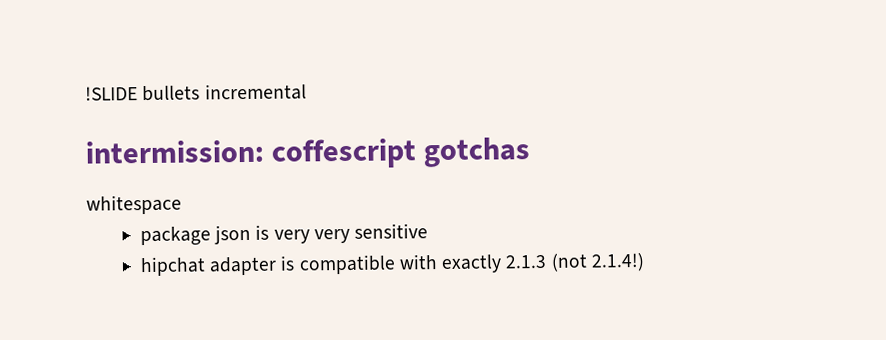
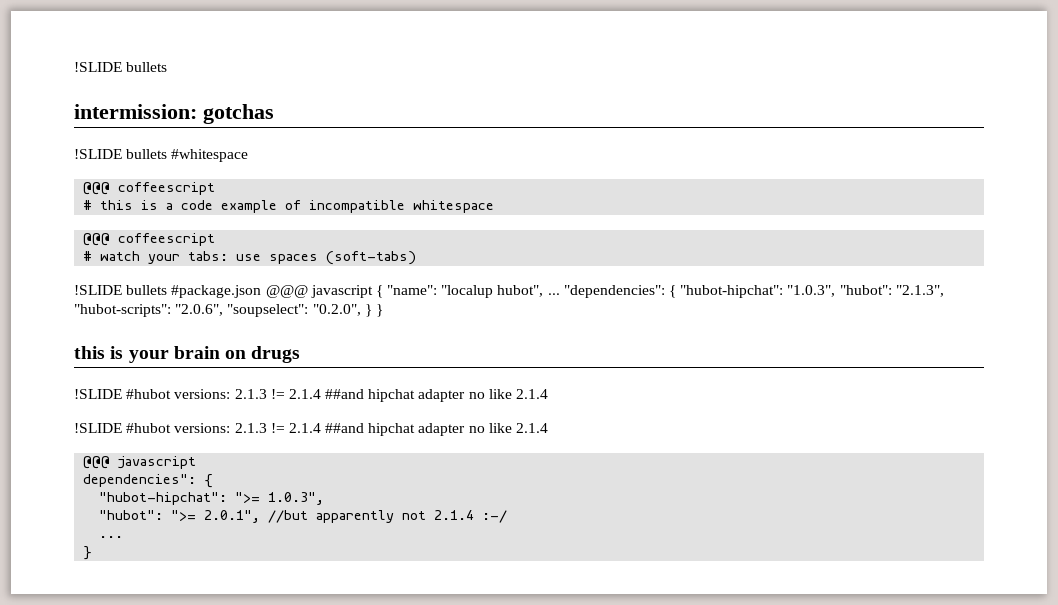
[85,83,307,102] !SLIDE bullets incremental -> [74,62,168,72] !SLIDE bullets
[271,138,417,169] coffescript -> (197, 111) none
[86,194,182,215] [139,223,429,247] [139,252,646,277] whitespace // package json is very very sensitive // hipchat adapter is compatible with exactly 2.1.3 (not 2.1.4!) -> [74,149,249,162] [83,182,216,195] [83,200,495,213] [83,233,216,246] [83,251,417,265] [74,285,944,298] [74,304,383,317] [74,346,301,363] [74,389,549,402] [74,423,549,436] [83,456,197,469] [83,474,214,488] [99,492,325,505] [99,510,508,523] [99,536,124,538] [83,546,93,560] !SLIDE bullets #whitespace // @@@ coffeescript // # this is a code example of incompatible whitespace // @@@ coffeescript // # watch your tabs: use spaces (soft-tabs) // !SLIDE bullets #package.json @@@ javascript { "name": "localup hubot", ... "dependencies": { "hubot-hipchat": "1.0.3", "hubot": "2.1.3", "hubot-scripts": "2.0.6", "soupselect": "0.2.0", } } // this is your brain on drugs // !SLIDE #hubot versions: 2.1.3 != 2.1.4 ##and hipchat adapter no like 2.1.4 // !SLIDE #hubot versions: 2.1.3 != 2.1.4 ##and hipchat adapter no like 2.1.4 // @@@ javascript // dependencies": { // "hubot-hipchat": ">= 1.0.3", // "hubot": ">= 2.0.1", //but apparently not 2.1.4 :-/ // ... // }

